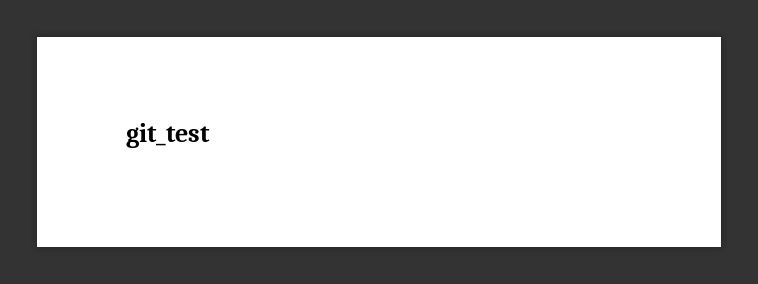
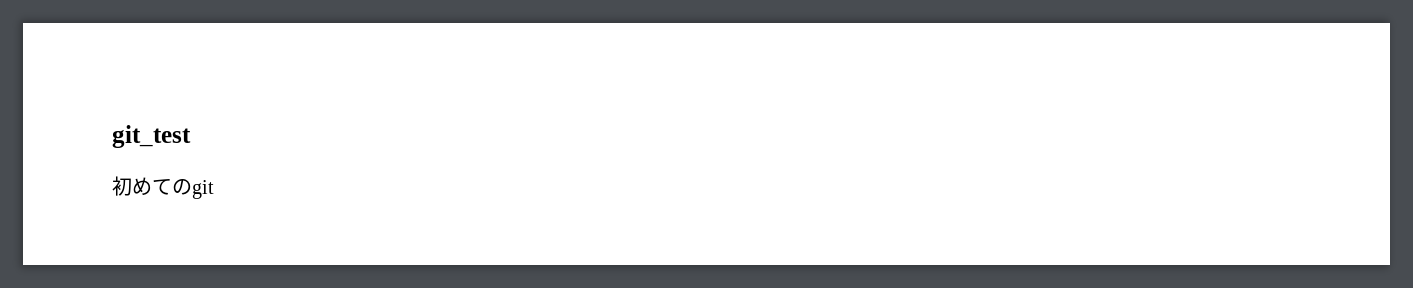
(210, 135) none -> [112,176,214,199] // 初めてのgit

